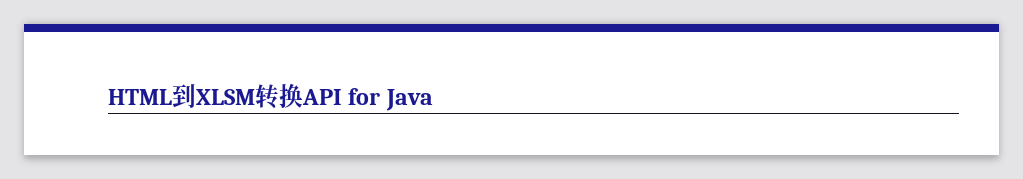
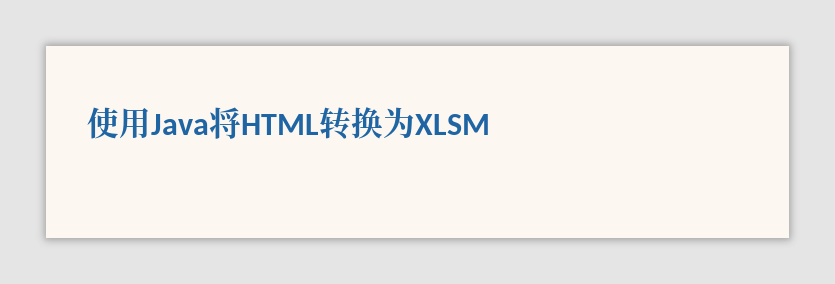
[108,83,433,111] HTML到XLSM转换API for Java -> [87,107,490,140] 使用Java将HTML转换为XLSM

